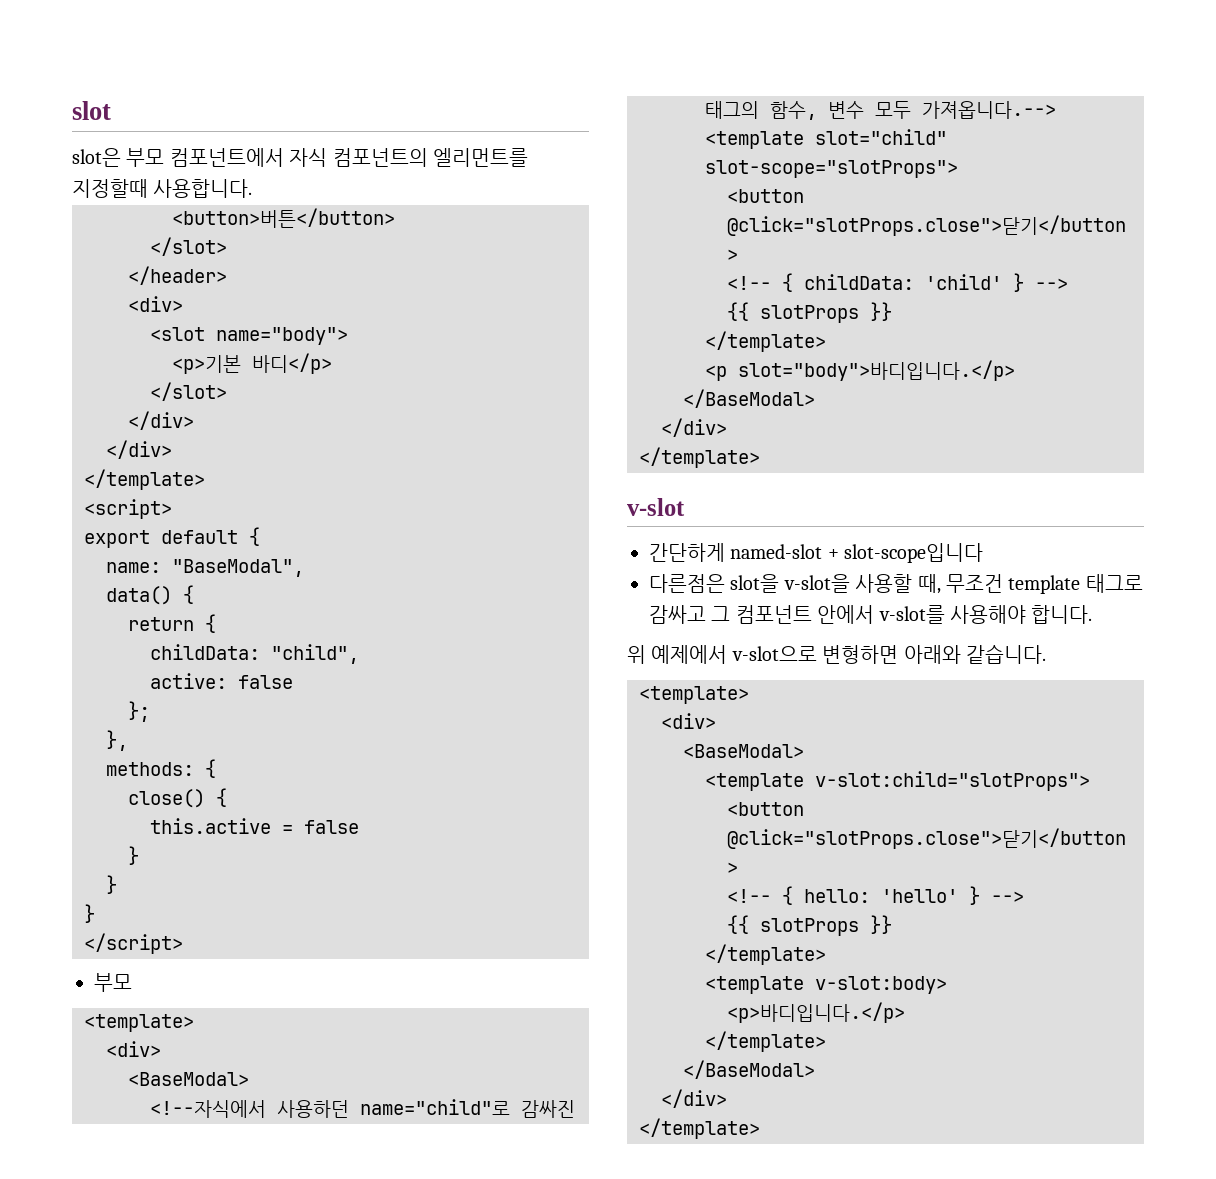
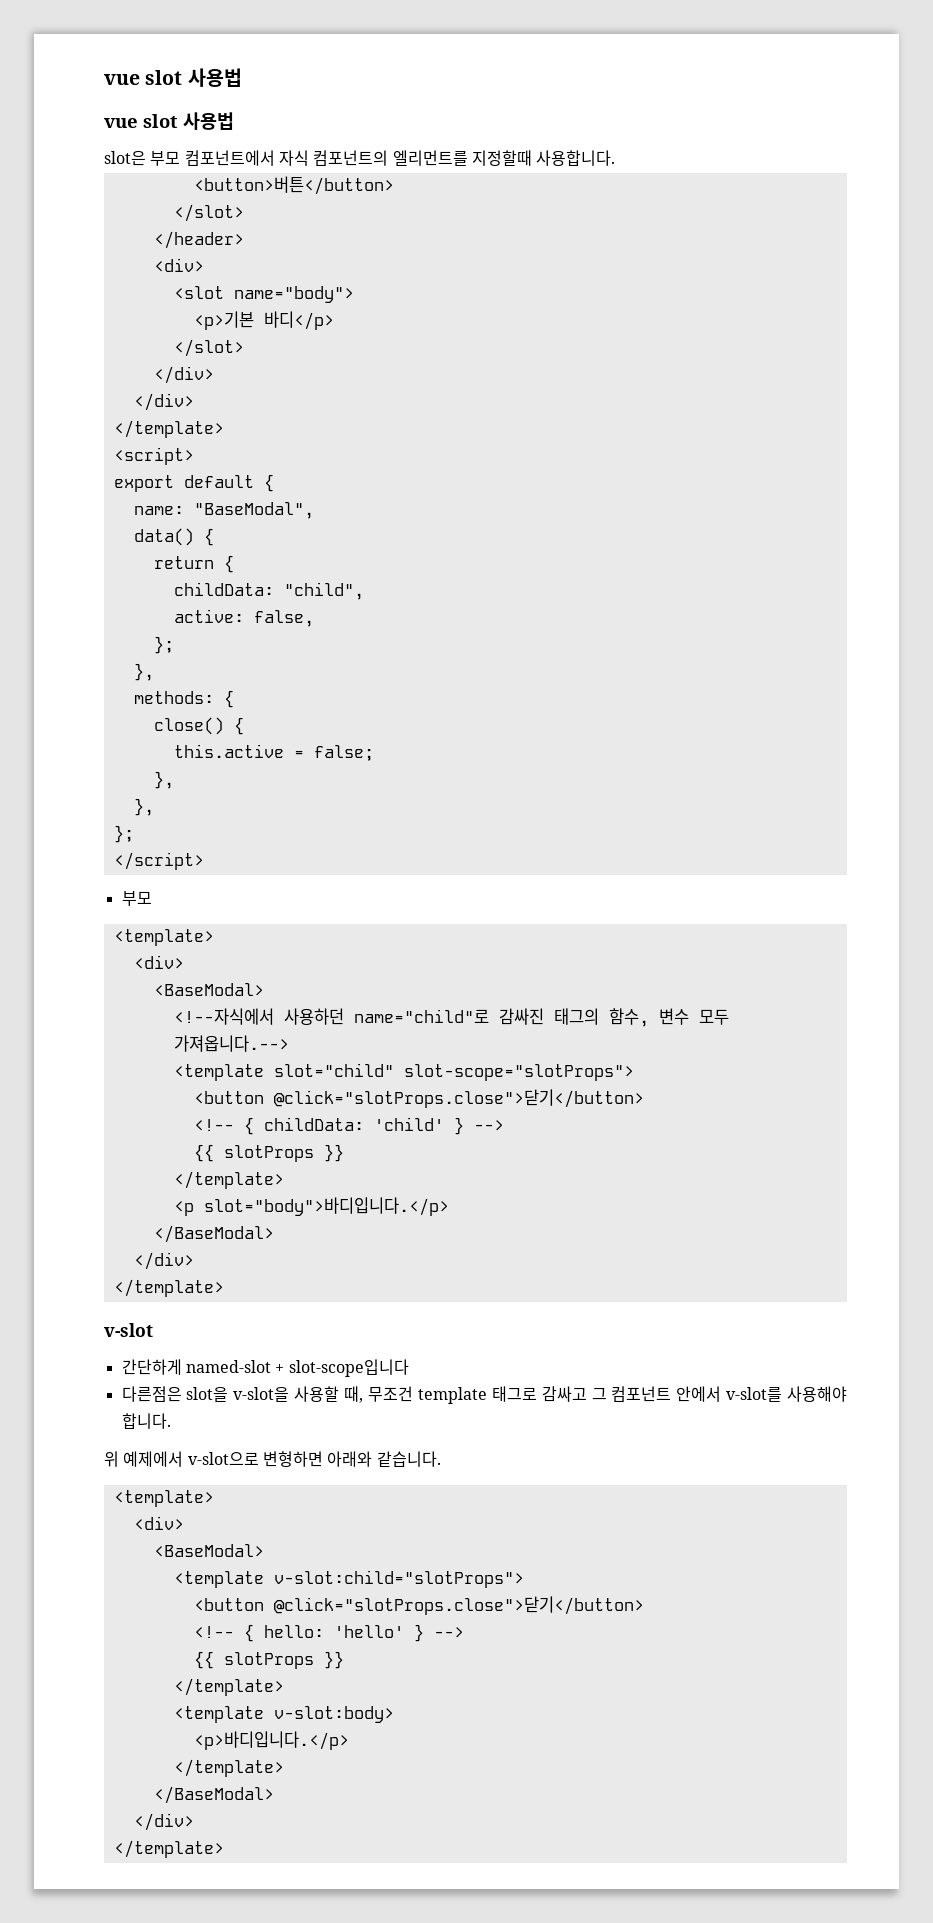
[72,101,111,120] slot -> [104,68,242,87] [104,112,234,130] vue slot 사용법 // vue slot 사용법
[238,675,293,689] false -> [253,610,314,627] false,
[304,820,359,834] [128,846,139,865] [106,875,117,894] [84,904,95,923] false // } // } // } -> [313,745,374,761] [153,771,174,789] [133,798,154,816] [113,825,134,843] false; // }, // }, // };

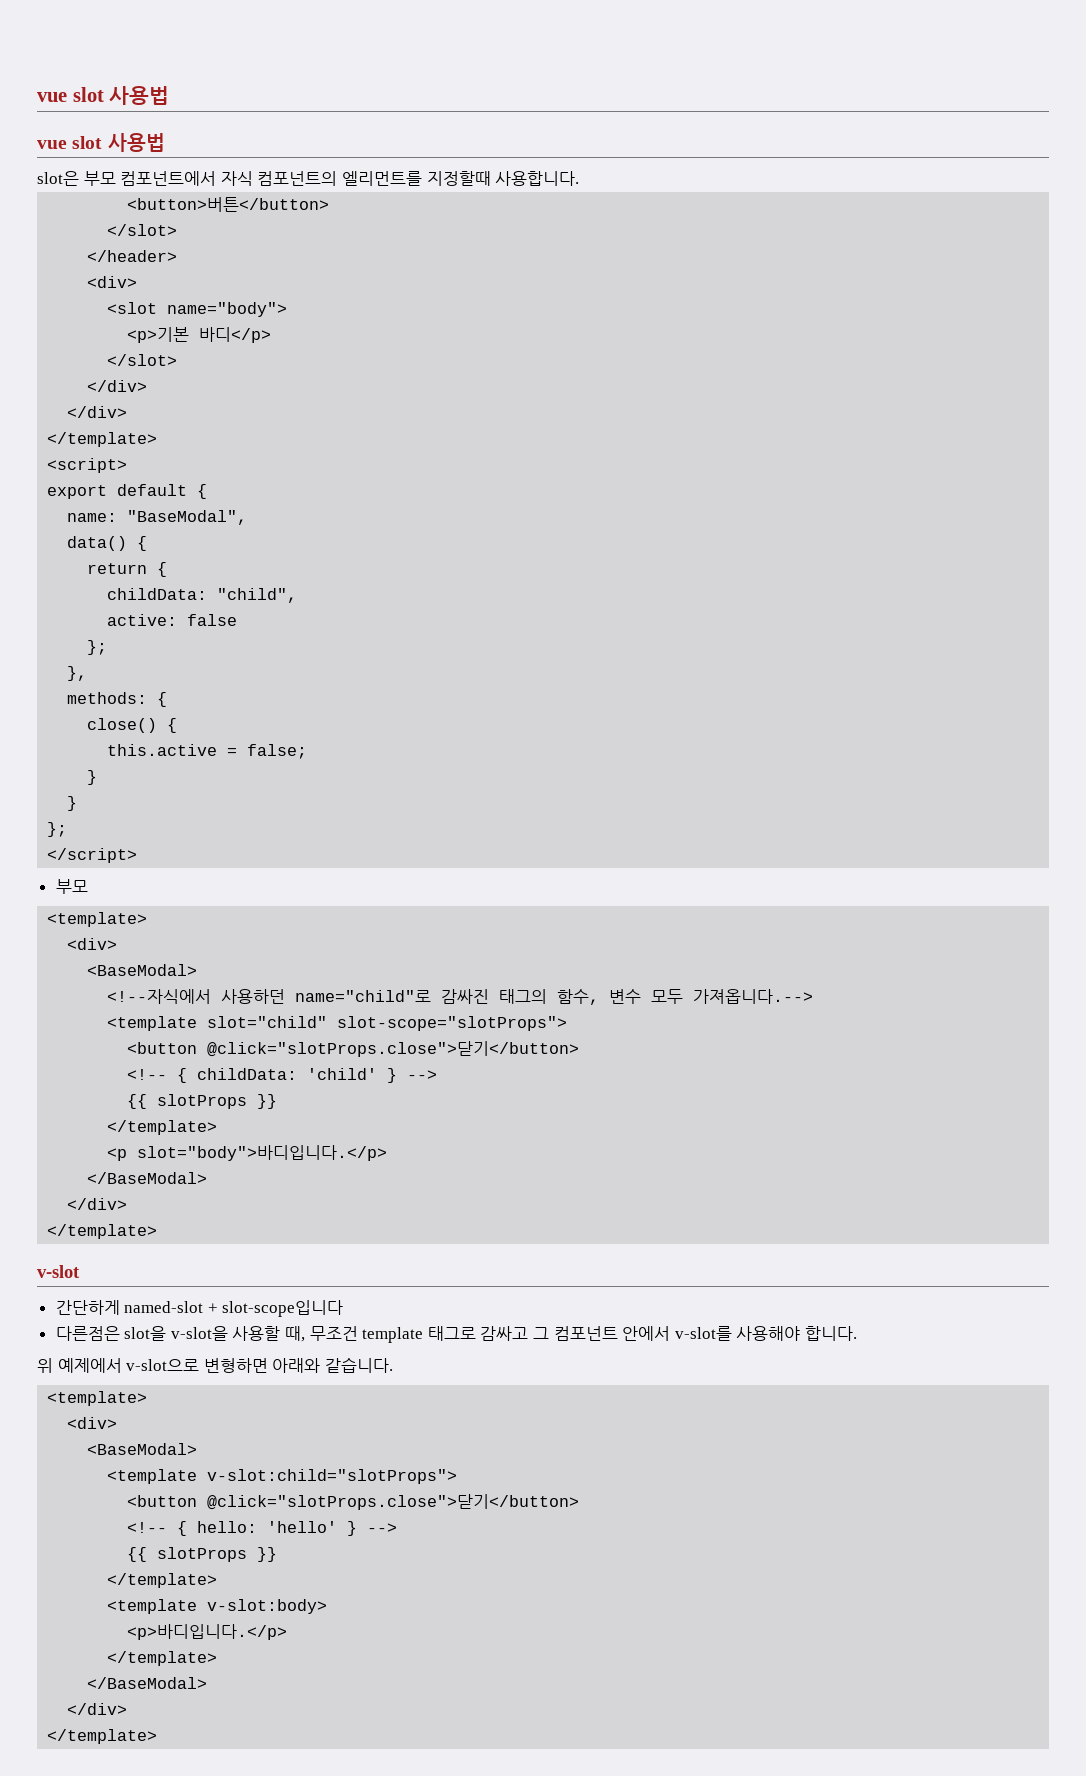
[253,610,314,627] false, -> [187,614,238,626] false
[153,771,174,789] [133,798,154,816] }, // }, -> [87,770,98,785] [67,796,78,811] } // }

